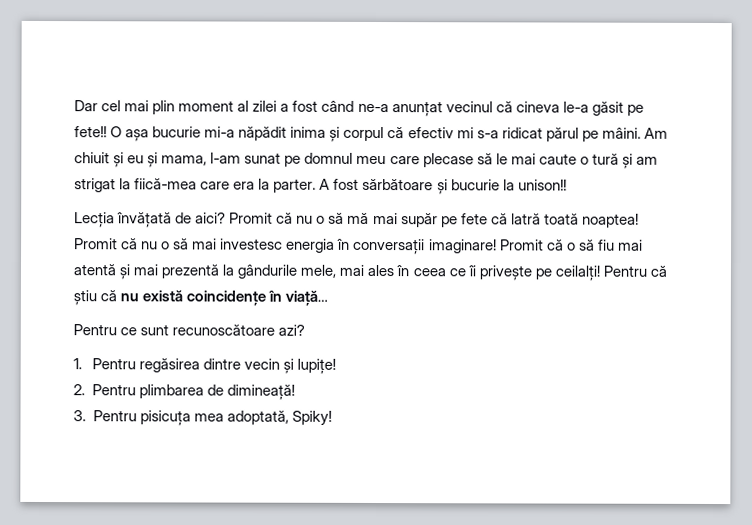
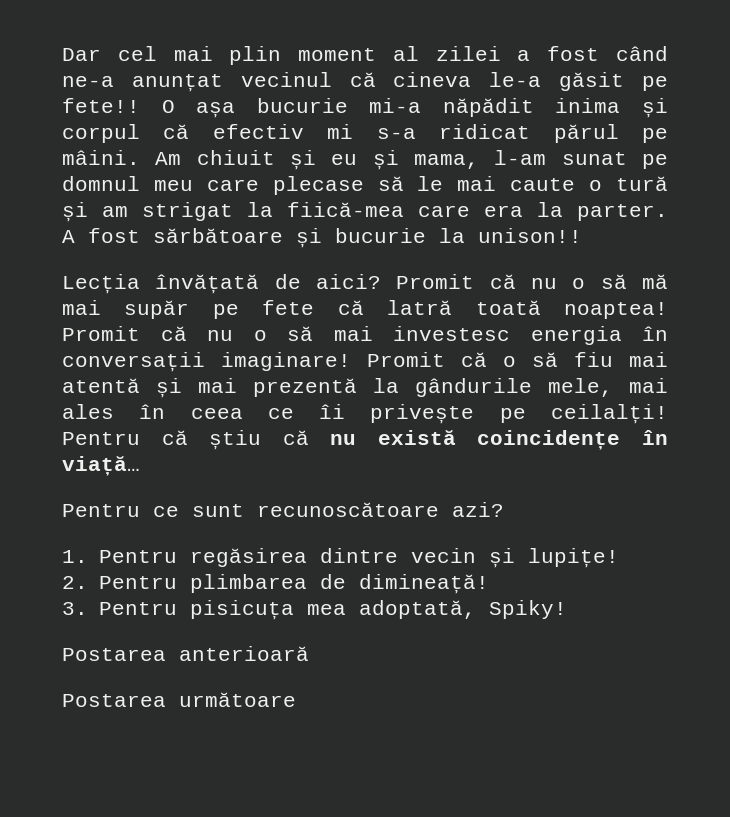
(332, 418) none -> [62,646,309,661] [62,692,296,707] // Postarea anterioară // Postarea următoare

